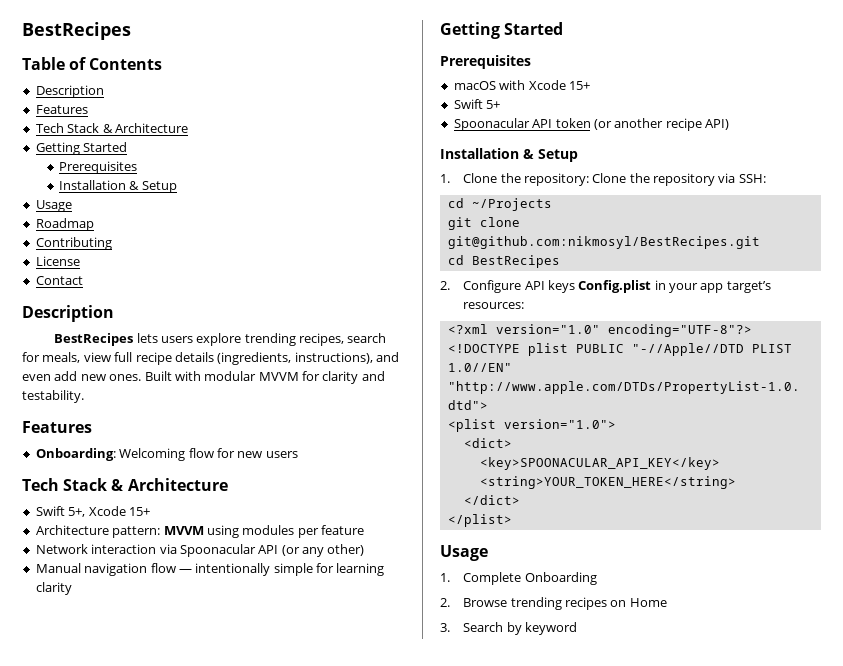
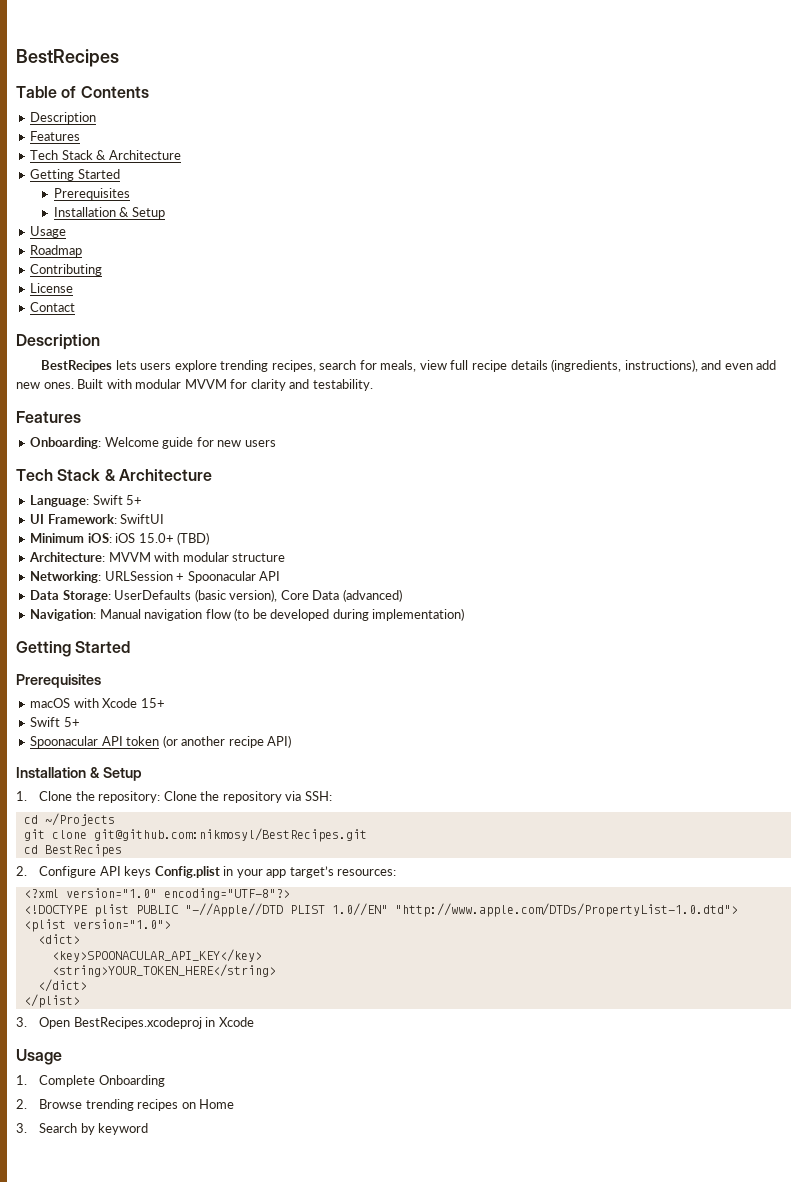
[119,448,214,461] Welcoming flow -> [104,437,194,449] Welcome guide
[35,506,150,517] [35,525,364,538] [35,544,365,557] [35,563,385,576] [35,582,72,595] Swift 5+, Xcode 15+ // Architecture pattern: MVVM using modules per feature // Network interaction via Spoonacular API (or any other) // Manual navigation flow — intentionally simple for learning clarity -> [30,495,143,507] [30,514,165,524] [30,532,210,545] [29,552,286,562] [30,571,281,583] [30,589,402,602] [30,608,465,621] Language: Swift 5+ // UI Framework: SwiftUI // Minimum iOS: iOS 15.0+ (TBD) // Architecture: MVVM with modular structure // Networking: URLSession + Spoonacular API // Data Storage: UserDefaults (basic version), Core Data (advanced) // Navigation: Manual navigation flow (to be developed during implementation)
(512, 520) none -> [16,1017,254,1029] // 3. Open BestRecipes.xcodeproj in Xcode

